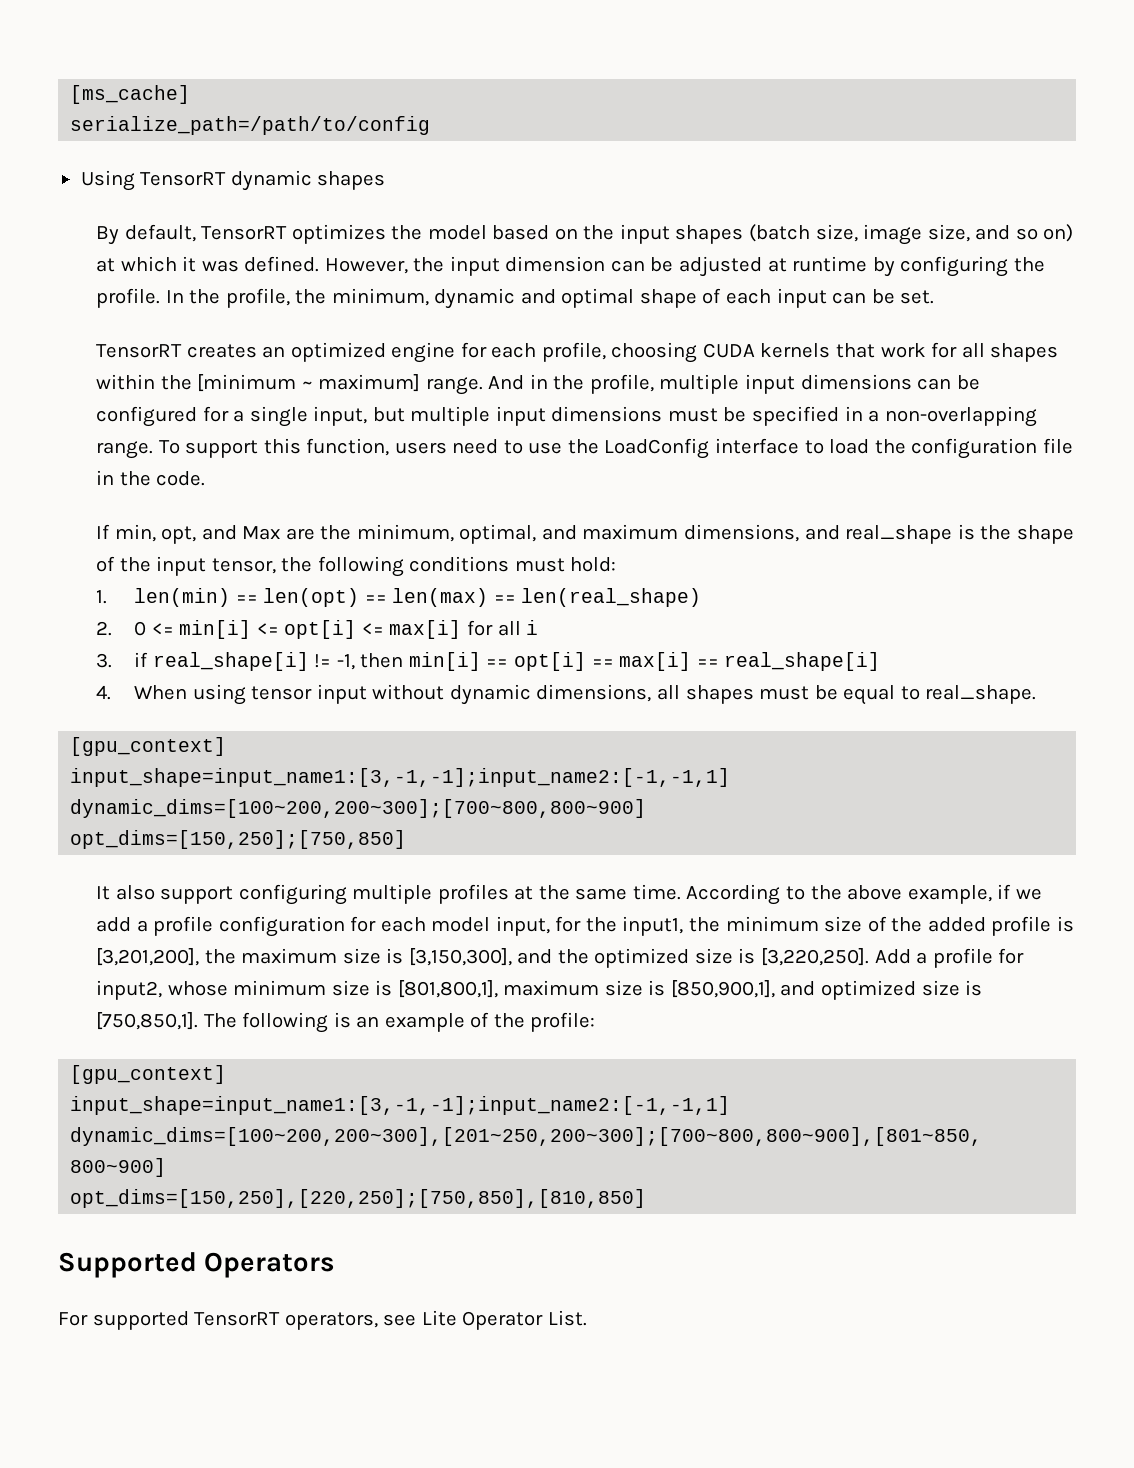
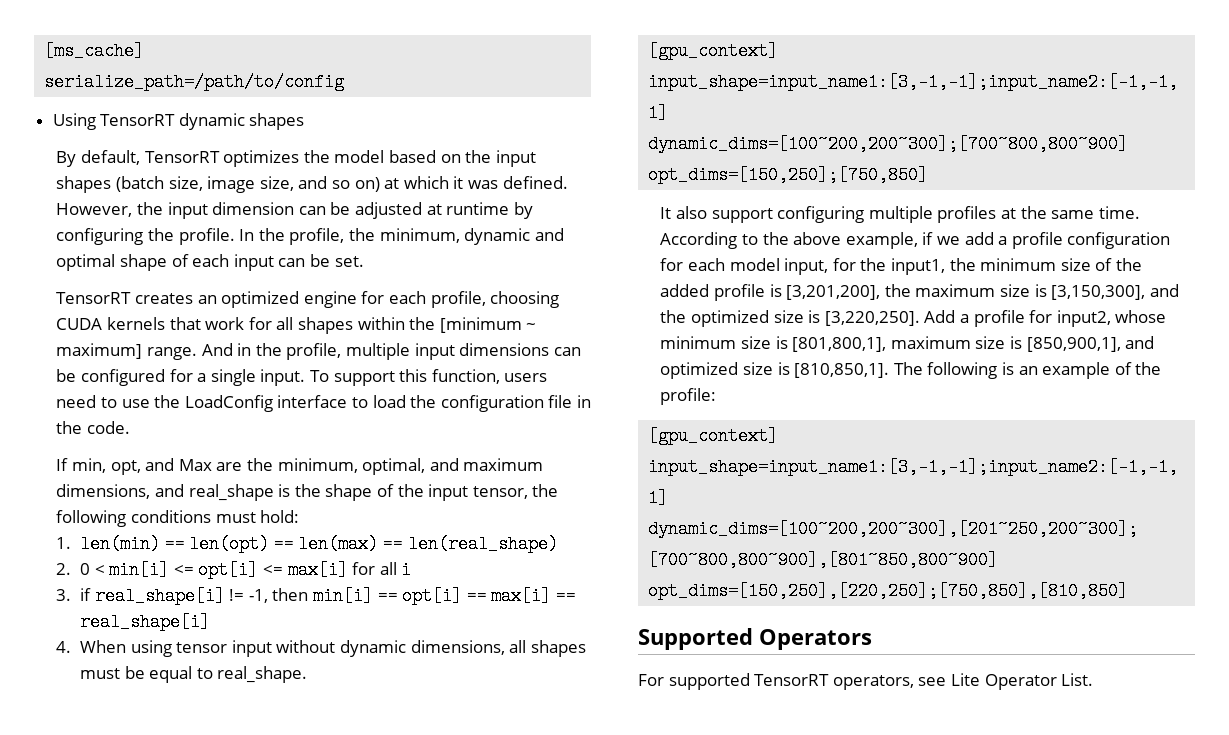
[313,406,1037,427] [96,441,154,459] input, but multiple input dimensions must be specified in a non-overlapping range. -> [260,369,306,386] input.
[151,623,174,635] <= -> [94,565,105,575] <
[96,1012,199,1030] [750,850,1]. -> [794,363,890,378] [810,850,1].

